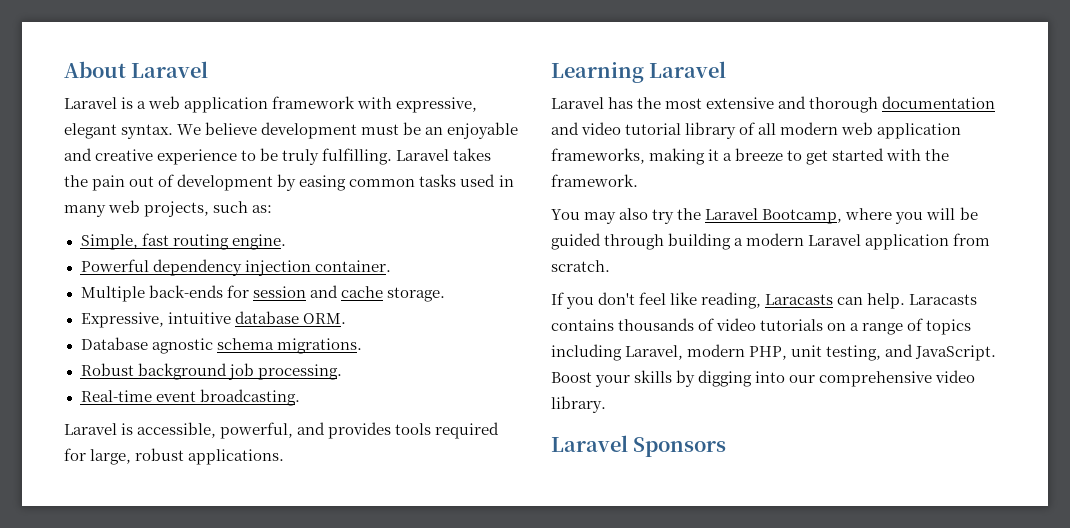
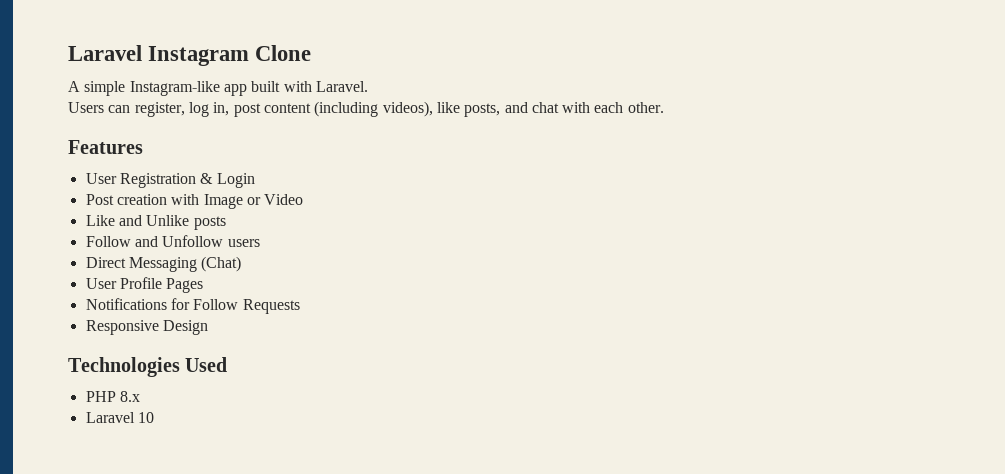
[64,61,209,78] [64,96,478,113] [64,122,519,139] [64,148,492,165] [64,174,514,191] [64,200,273,217] [80,233,286,250] [80,259,391,276] [80,285,445,302] [80,311,346,328] [80,337,362,354] [80,363,342,380] [80,389,300,406] [64,422,500,439] [64,448,285,465] [551,61,727,83] [551,96,996,113] [551,122,962,139] [551,148,950,165] [551,174,638,187] [551,207,978,224] [551,233,991,250] [551,260,610,272] [551,292,978,309] [551,318,972,335] [551,344,997,361] [551,370,976,387] [551,396,606,413] [551,435,727,457] About Laravel // Laravel is a web application framework with expressive, elegant syntax. We believe development must be an enjoyable and creative experience to be truly fulfilling. Laravel takes the pain out of development by easing common tasks used in many web projects, such as: // Simple, fast routing engine. // Powerful dependency injection container. // Multiple back-ends for session and cache storage. // Expressive, intuitive database ORM. // Database agnostic schema migrations. // Robust background job processing. // Real-time event broadcasting. // Laravel is accessible, powerful, and provides tools required for large, robust applications. // Learning Laravel // Laravel has the most extensive and thorough documentation and video tutorial library of all modern web application frameworks, making it a breeze to get started with the framework. // You may also try the Laravel Bootcamp, where you will be guided through building a modern Laravel application from scratch. // If you don't feel like reading, Laracasts can help. Laracasts contains thousands of video tutorials on a range of topics including Laravel, modern PHP, unit testing, and JavaScript. Boost your skills by digging into our comprehensive video library. // Laravel Sponsors -> [68,45,312,66] [68,81,368,96] [68,101,664,117] [68,140,143,154] [85,173,255,188] [85,194,304,209] [85,215,226,230] [85,235,260,247] [85,256,242,272] [85,277,204,293] [85,298,300,314] [85,320,208,335] [68,357,228,377] [85,391,140,402] [85,412,154,423] Laravel Instagram Clone // A simple Instagram-like app built with Laravel. // Users can register, log in, post content (including videos), like posts, and chat with each other. // Features // User Registration & Login // Post creation with Image or Video // Like and Unlike posts // Follow and Unfollow users // Direct Messaging (Chat) // User Profile Pages // Notifications for Follow Requests // Responsive Design // Technologies Used // PHP 8.x // Laravel 10

